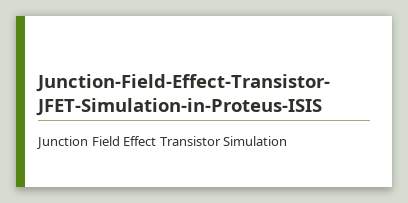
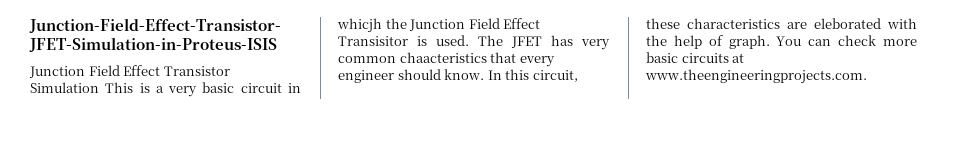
(288, 141) none -> [105,82,301,97] [337,18,541,33] [338,35,610,50] [338,52,555,67] [338,69,578,83] [646,18,917,29] [646,35,917,49] [646,52,745,63] [645,69,867,84] This is a very basic circuit in whicjh the Junction Field Effect Transisitor is used. The JFET has very common chaacteristics that every engineer should know. In this circuit, these characteristics are eleborated with the help of graph. You can check more basic circuits at www.theengineeringprojects.com.

